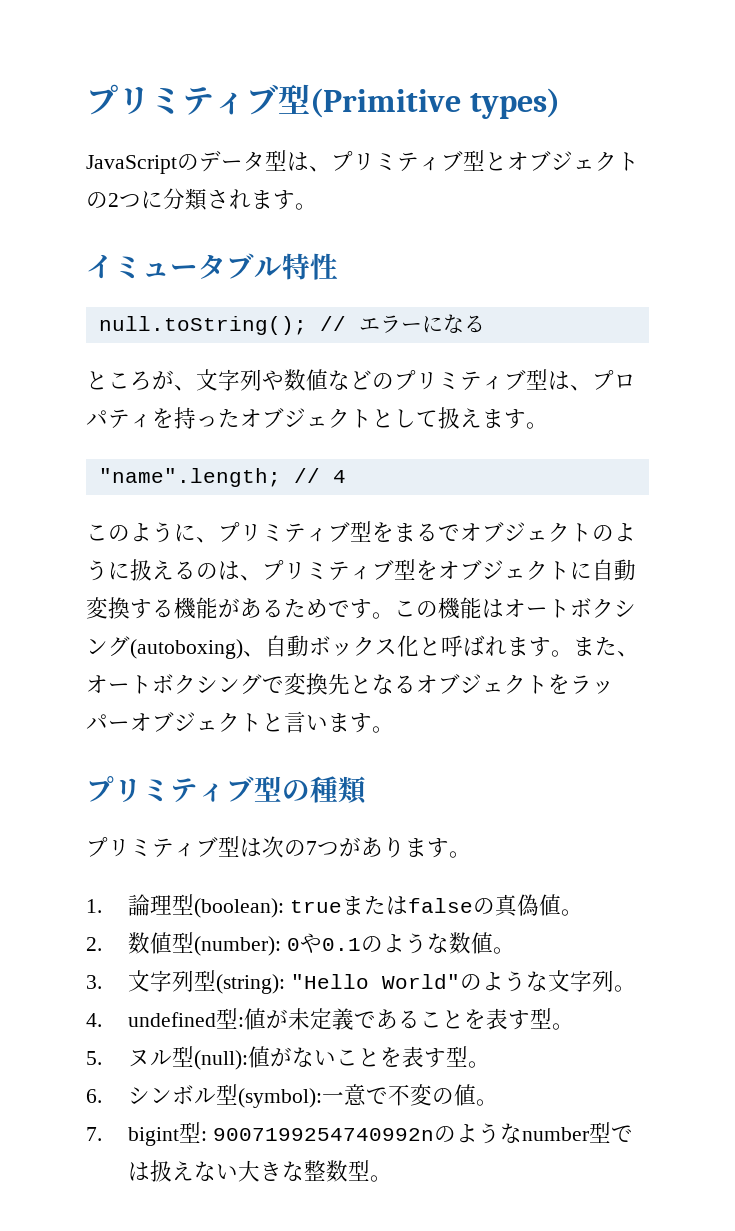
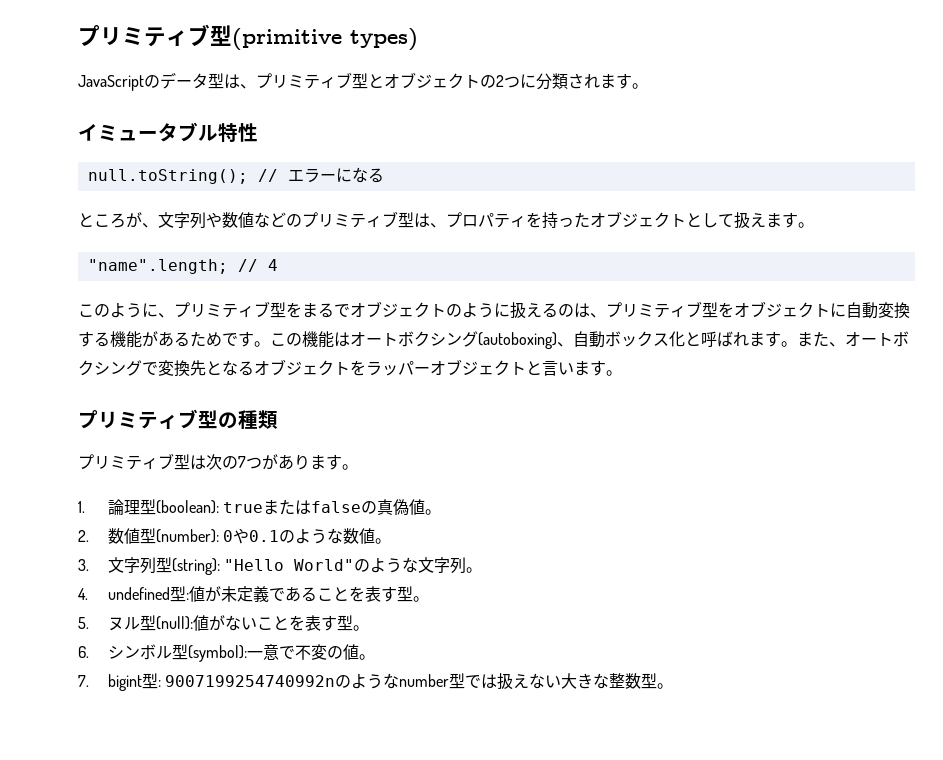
[86,84,461,118] プリミティブ型(Primitive -> [78,24,342,50] プリミティブ型(primitive

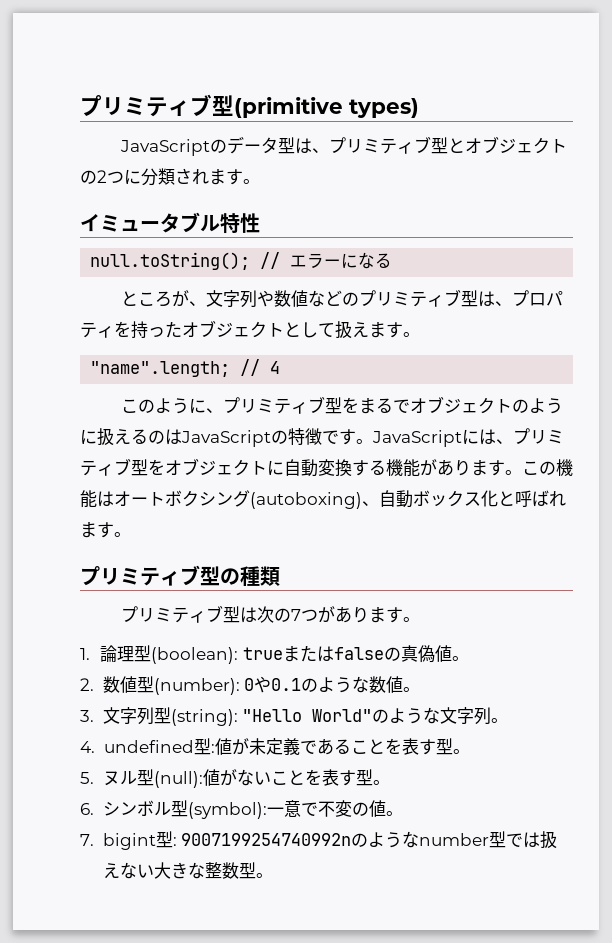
(590, 310) none -> [181,428,496,447] JavaScriptの特徴です。JavaScriptには
[174,331,238,347] るためで -> [454,460,488,476] りま
[797,331,909,347] [78,359,622,377] また、オートボクシングで変換先となるオブジェクトをラッパーオブジェクトと言います。 -> (131, 534) none

